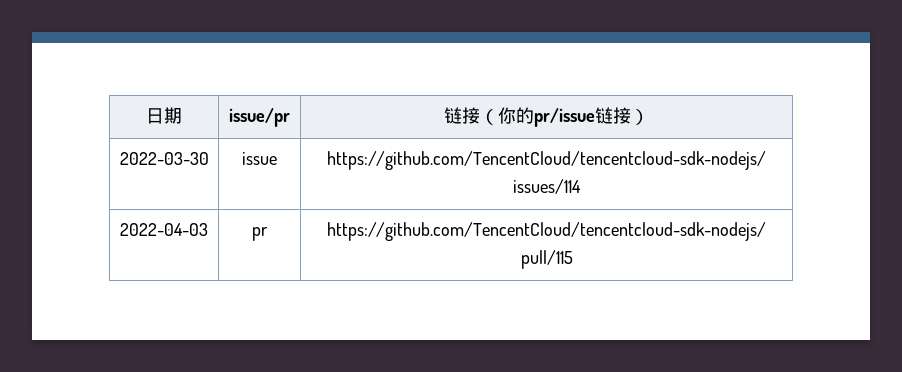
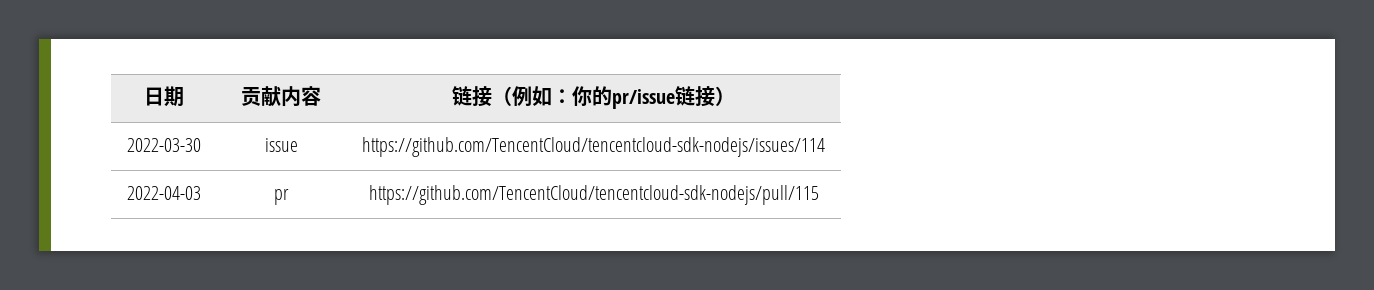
[229,108,291,127] issue/pr -> [241,86,321,107] 贡献内容
(499, 117) none -> [512,86,572,106] 例如：

